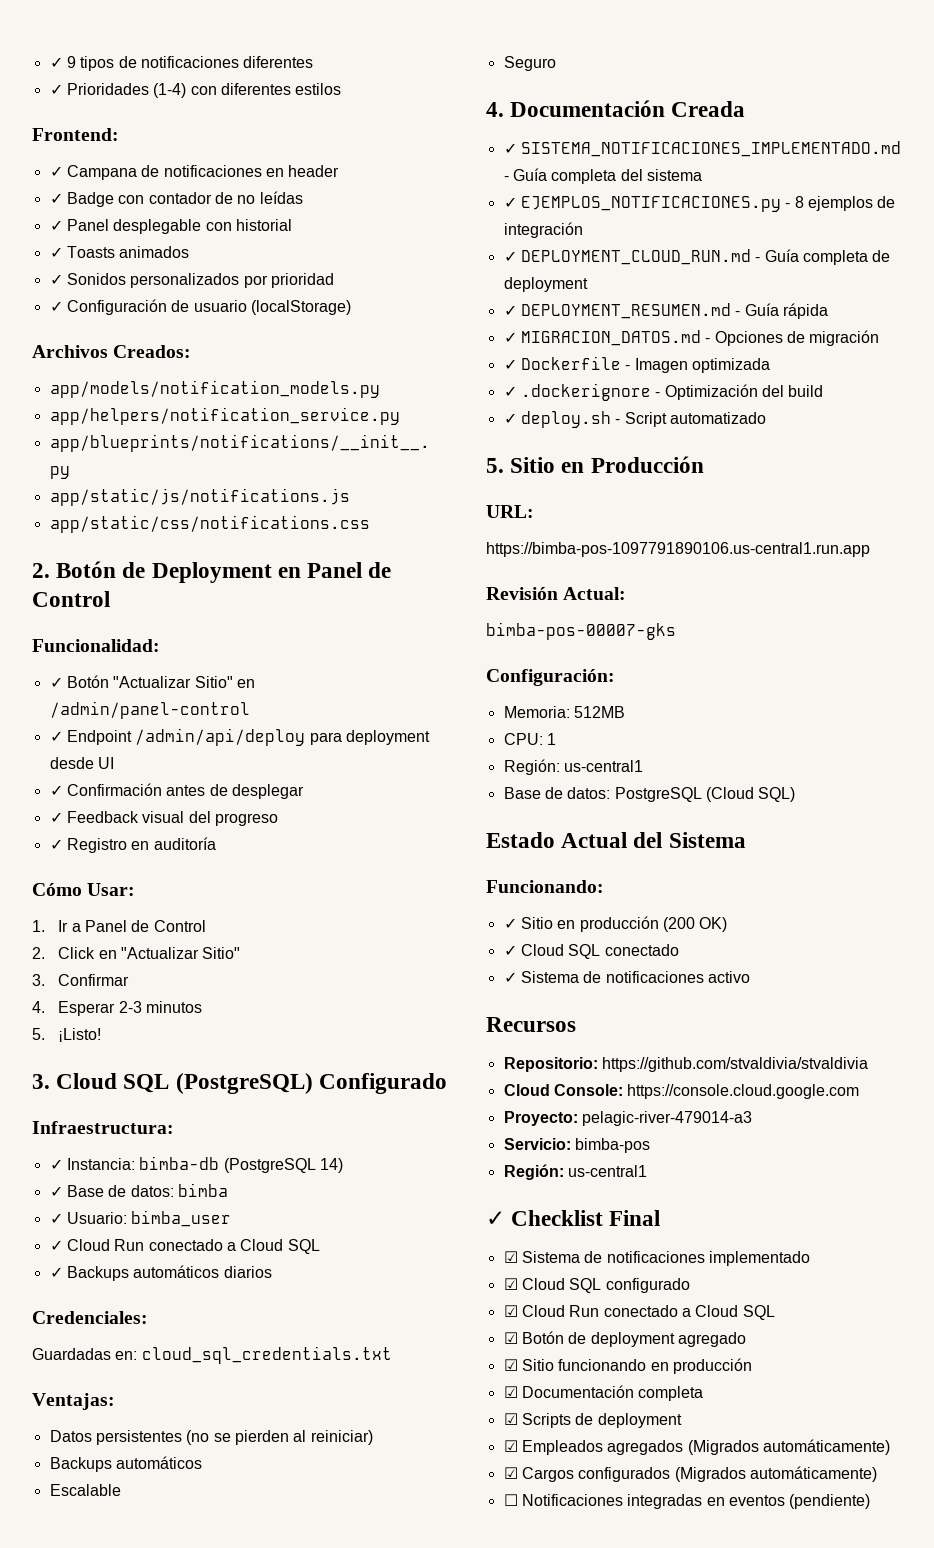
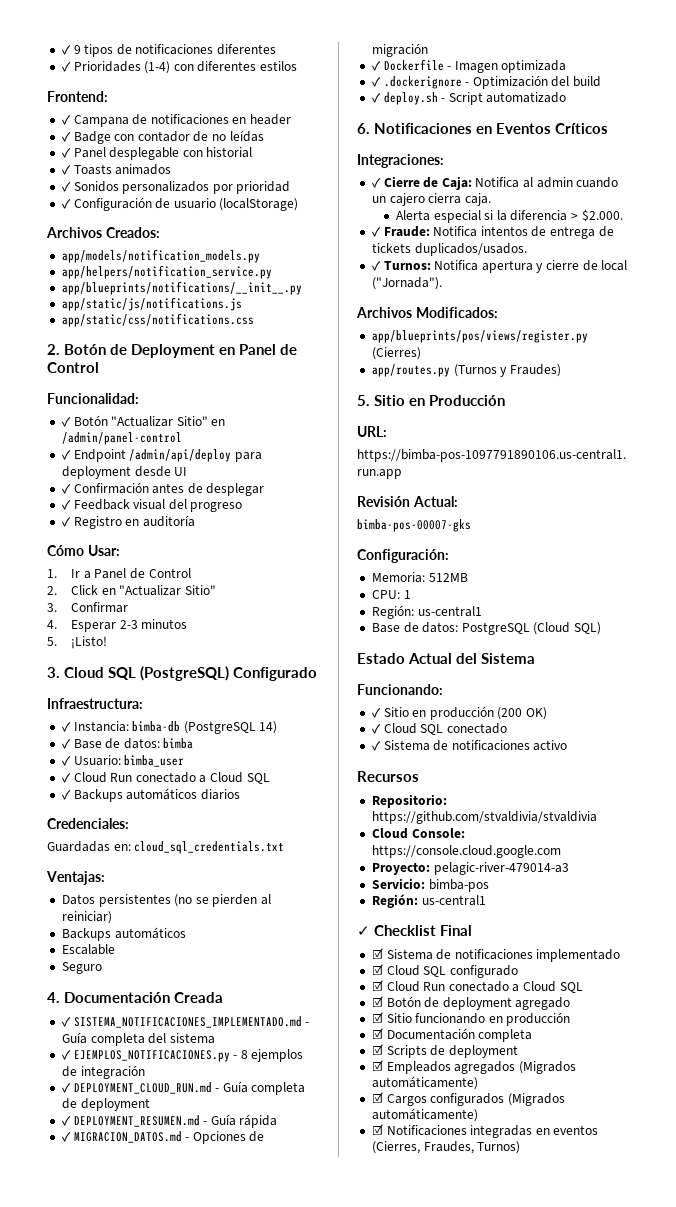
(766, 418) none -> [357,123,608,134] [357,154,444,168] [371,176,619,190] [371,193,491,206] [395,209,623,223] [371,226,614,239] [371,243,527,256] [371,260,628,273] [371,277,442,290] [356,307,498,318] [371,330,588,343] [371,347,421,360] [371,364,561,377] // 6. Notificaciones en Eventos Críticos // Integraciones: // ✓ Cierre de Caja: Notifica al admin cuando un cajero cierra caja. // Alerta especial si la diferencia > $2.000. // ✓ Fraude: Notifica intentos de entrega de tickets duplicados/usados. // ✓ Turnos: Notifica apertura y cierre de local ("Jornada"). // Archivos Modificados: // app/blueprints/pos/views/register.py (Cierres) // app/routes.py (Turnos y Fraudes)
[503,1494,518,1506] ☐ -> [371,1124,383,1135] ☑
[789,1494,871,1509] (pendiente) -> [371,1141,521,1154] (Cierres, Fraudes, Turnos)

